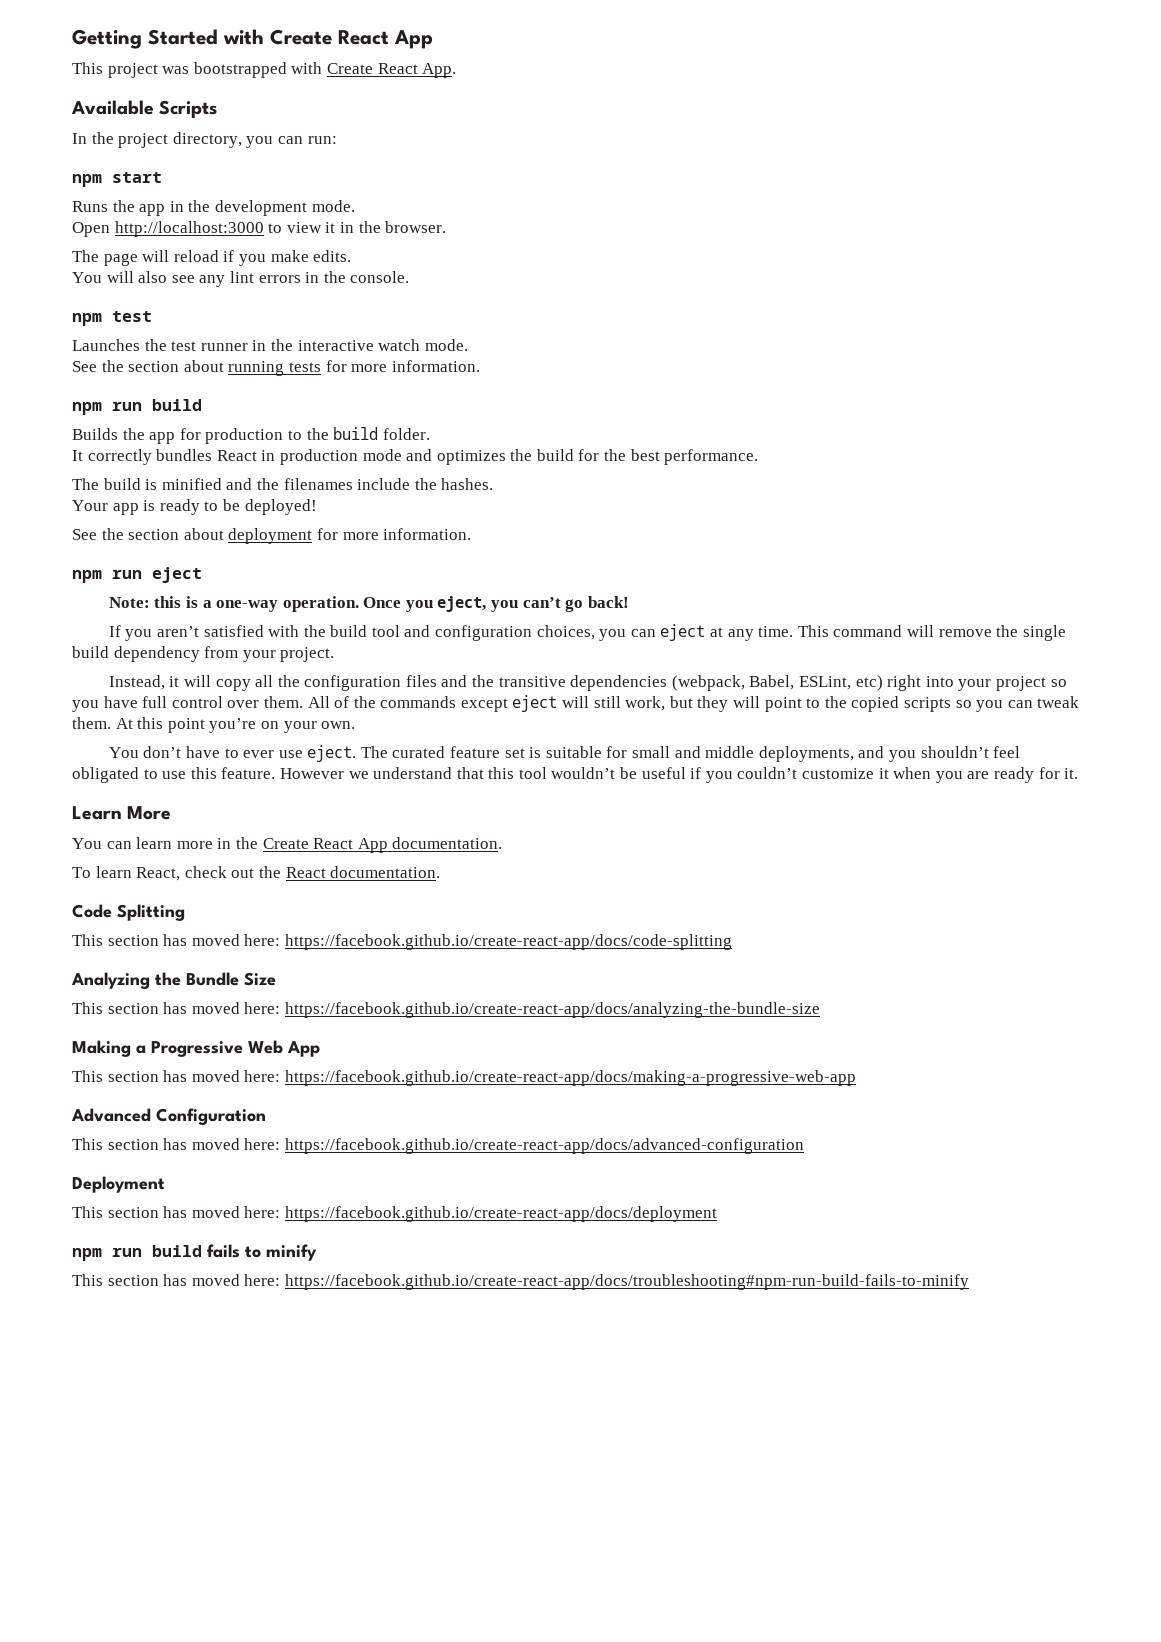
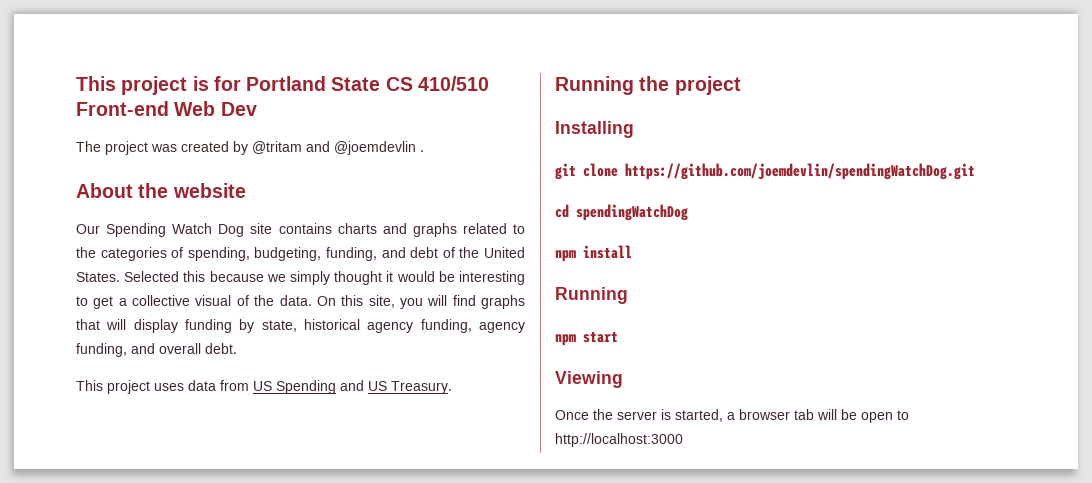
[72,29,433,49] [72,62,457,78] [71,100,218,119] [72,132,337,148] [72,172,162,187] [72,200,355,216] [72,221,447,237] [72,250,352,266] [72,271,410,287] [72,311,152,326] [72,339,468,351] [72,360,480,376] [72,399,202,415] [72,427,430,444] [72,449,759,465] [72,478,494,490] [72,499,317,515] [72,528,472,544] [72,567,202,583] [108,596,629,612] [108,624,1066,641] [72,646,335,662] [108,675,1067,691] [72,695,1080,712] [72,717,356,733] [108,745,1021,762] [72,767,1079,783] [72,806,172,820] [72,837,503,853] [72,866,441,881] [72,904,185,921] [72,934,732,950] [71,972,276,989] [72,1002,820,1018] [72,1040,320,1057] [72,1070,856,1086] [71,1108,266,1125] [72,1138,804,1154] [72,1176,165,1193] [72,1206,717,1222] [72,1244,317,1261] [72,1274,969,1290] Getting Started with Create React App // This project was bootstrapped with Create React App. // Available Scripts // In the project directory, you can run: // npm start // Runs the app in the development mode. // Open http://localhost:3000 to view it in the browser. // The page will reload if you make edits. // You will also see any lint errors in the console. // npm test // Launches the test runner in the interactive watch mode. // See the section about running tests for more information. // npm run build // Builds the app for production to the build folder. // It correctly bundles React in production mode and optimizes the build for the best performance. // The build is minified and the filenames include the hashes. // Your app is ready to be deployed! // See the section about deployment for more information. // npm run eject // Note: this is a one-way operation. Once you eject, you can’t go back! // If you aren’t satisfied with the build tool and configuration choices, you can eject at any time. This command will remove the single build dependency from your project. // Instead, it will copy all the configuration files and the transitive dependencies (webpack, Babel, ESLint, etc) right into your project so you have full control over them. All of the commands except eject will still work, but they will point to the copied scripts so you can tweak them. At this point you’re on your own. // You don’t have to ever use eject. The curated feature set is suitable for small and middle deployments, and you shouldn’t feel obligated to use this feature. However we understand that this tool wouldn’t be useful if you couldn’t customize it when you are ready for it. // Learn More // You can learn more in the Create React App documentation. // To learn React, check out the React documentation. // Code Splitting // This section has moved here: https://facebook.github.io/create-react-app/docs/code-splitting // Analyzing the Bundle Size // This section has moved here: https://facebook.github.io/create-react-app/docs/analyzing-the-bundle-size // Making a Progressive Web App // This section has moved here: https://facebook.github.io/create-react-app/docs/making-a-progressive-web-app // Advanced Configuration // This section has moved here: https://facebook.github.io/create-react-app/docs/advanced-configuration // Deployment // This section has moved here: https://facebook.github.io/create-react-app/docs/deployment // npm run build fails to minify // This section has moved here: https://facebook.github.io/create-react-app/docs/troubleshooting#npm-run-build-fails-to-minify -> [76,76,489,95] [76,101,257,116] [76,141,424,155] [76,183,246,198] [76,223,525,237] [76,247,526,261] [76,271,525,285] [76,295,525,309] [76,319,525,333] [76,343,237,357] [76,380,452,394] [555,76,741,95] [555,121,634,138] [555,163,975,180] [555,204,688,221] [555,245,632,262] [555,287,628,304] [555,332,618,346] [555,371,623,388] [555,409,909,423] [555,433,683,447] This project is for Portland State CS 410/510 Front-end Web Dev // The project was created by @tritam and @joemdevlin . // About the website // Our Spending Watch Dog site contains charts and graphs related to the categories of spending, budgeting, funding, and debt of the United States. Selected this because we simply thought it would be interesting to get a collective visual of the data. On this site, you will find graphs that will display funding by state, historical agency funding, agency funding, and overall debt. // This project uses data from US Spending and US Treasury. // Running the project // Installing // git clone https://github.com/joemdevlin/spendingWatchDog.git // cd spendingWatchDog // npm install // Running // npm start // Viewing // Once the server is started, a browser tab will be open to http://localhost:3000

